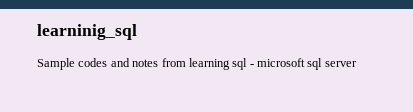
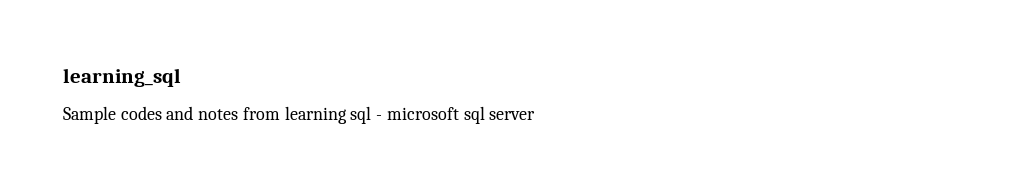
[37,24,137,40] learninig_sql -> [63,68,181,87] learning_sql

